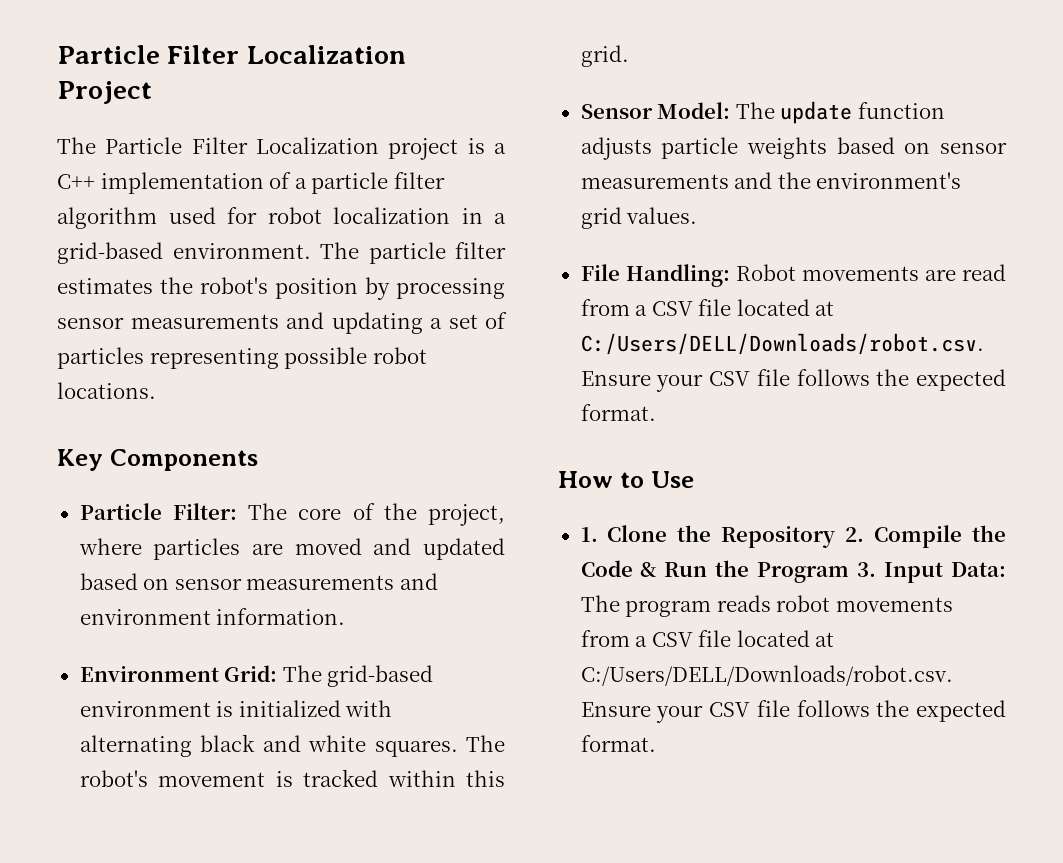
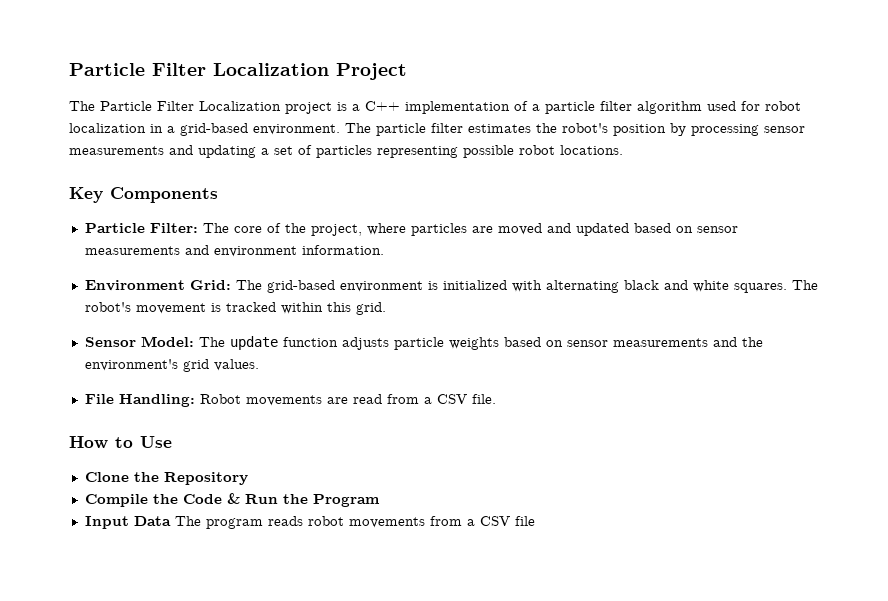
[698,299,835,316] [580,333,984,355] [580,369,1006,392] [580,404,656,421] file located at C:/Users/DELL/Downloads/robot.csv. Ensure your CSV file follows the expected format. -> [471,394,496,404] file.
[580,527,598,542] 1. -> (172, 442) none
[845,527,865,542] 2. -> (248, 478) //
[857,562,1006,583] 3. Input Data: -> [84,516,171,529] // Input Data
[736,630,835,647] [580,665,953,686] [580,700,1006,723] [580,735,656,752] located at C:/Users/DELL/Downloads/robot.csv. Ensure your CSV file follows the expected format. -> (535, 521) none

